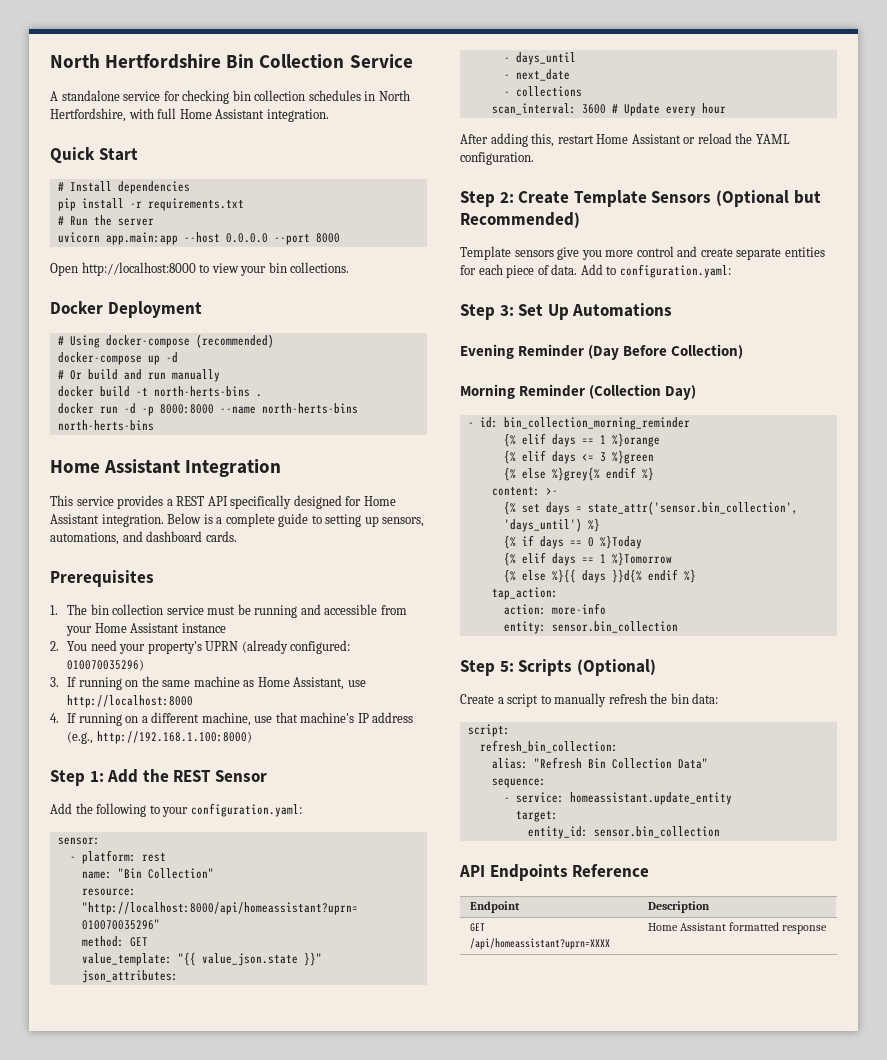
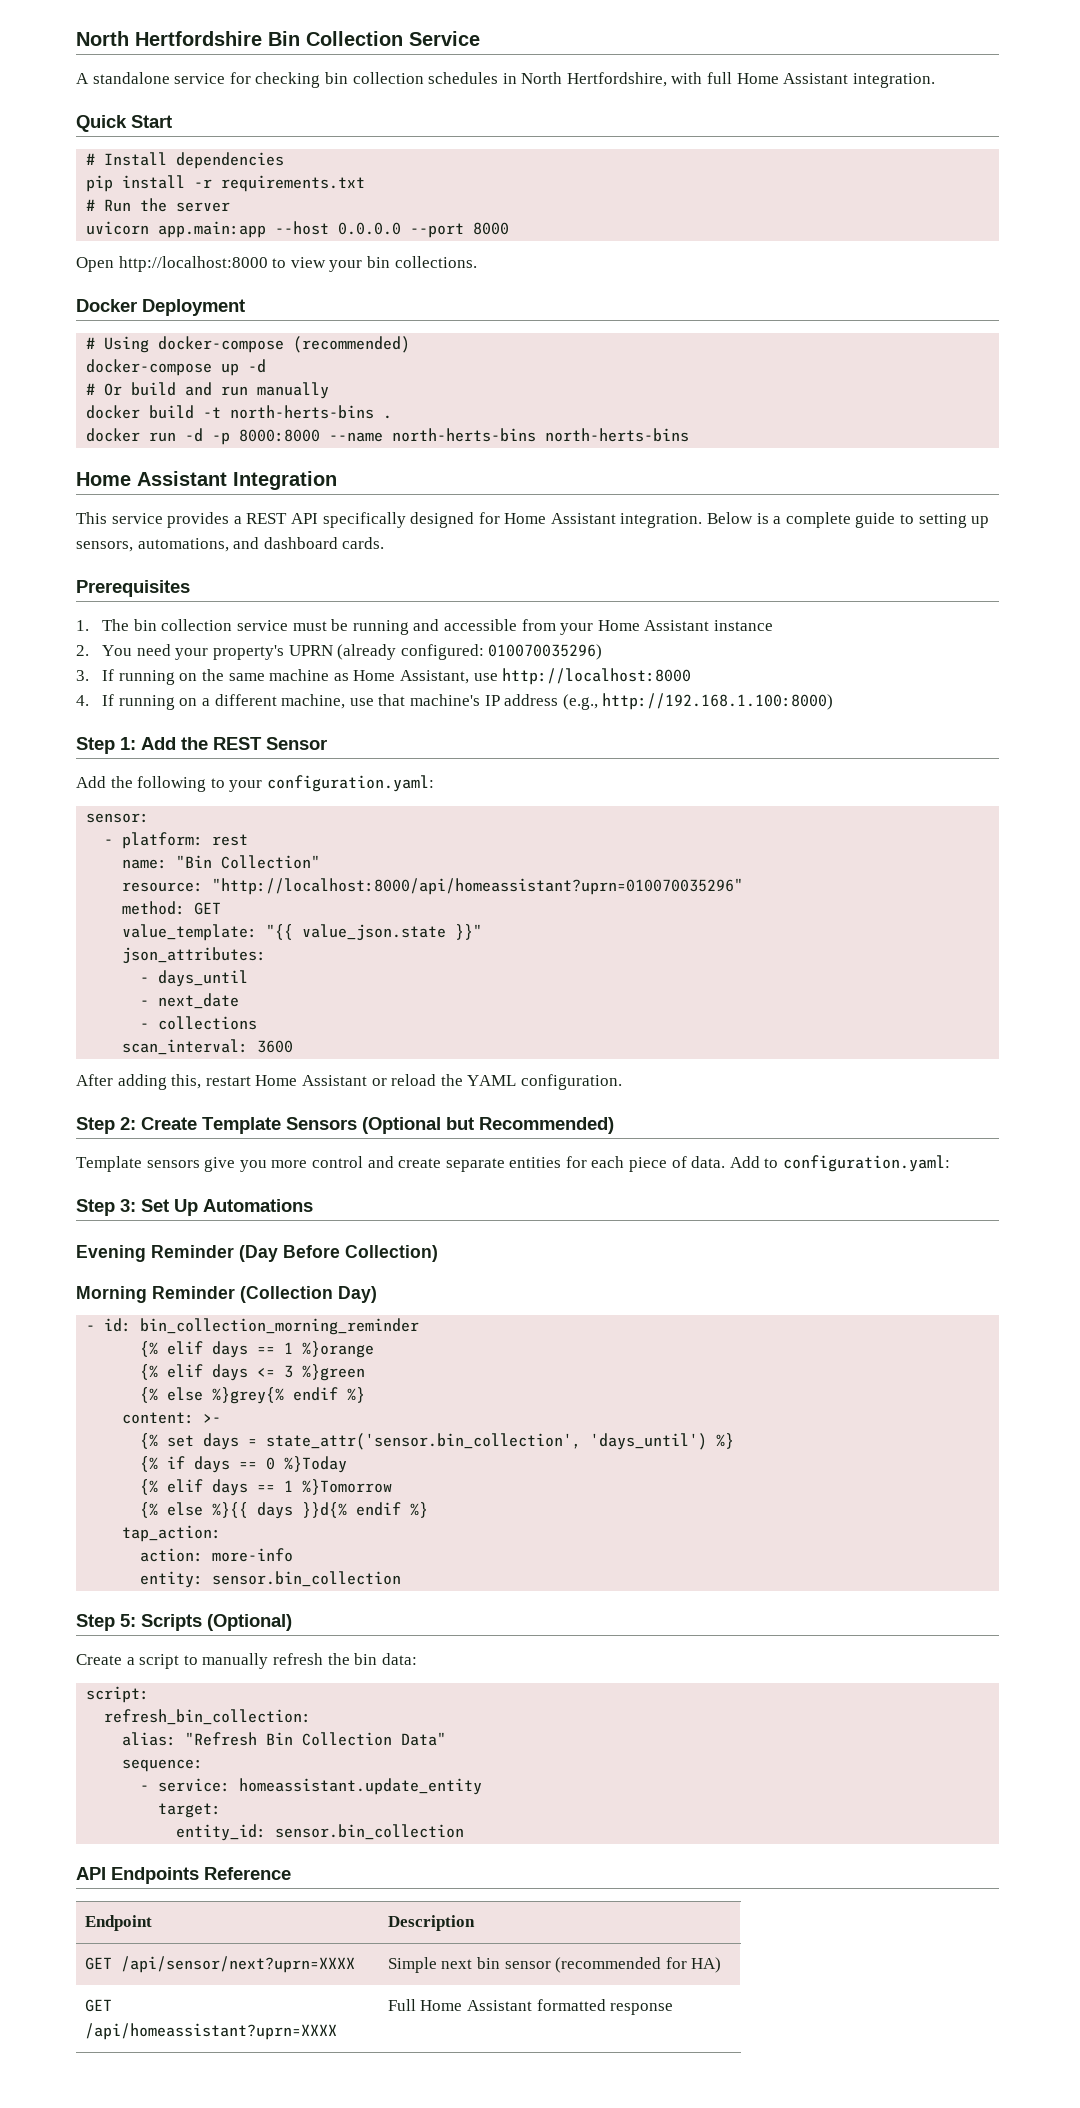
[611,103,726,116] # Update every hour -> (294, 1046) none
(710, 907) none -> [84,1956,355,1973] [387,1957,722,1973] // GET /api/sensor/next?uprn=XXXX | Simple next bin sensor (recommended for HA)
(610, 944) none -> [387,1999,416,2011] Full

